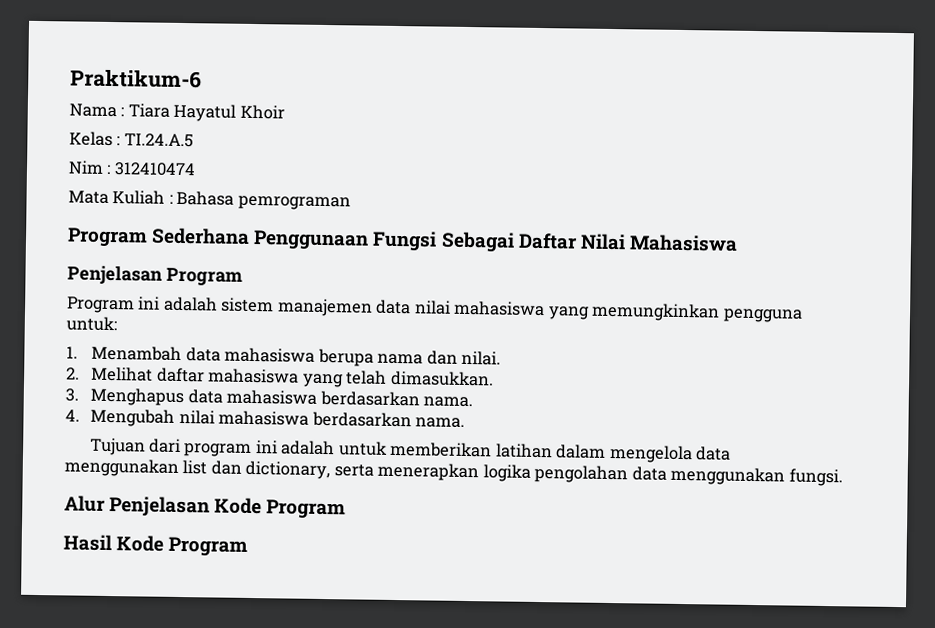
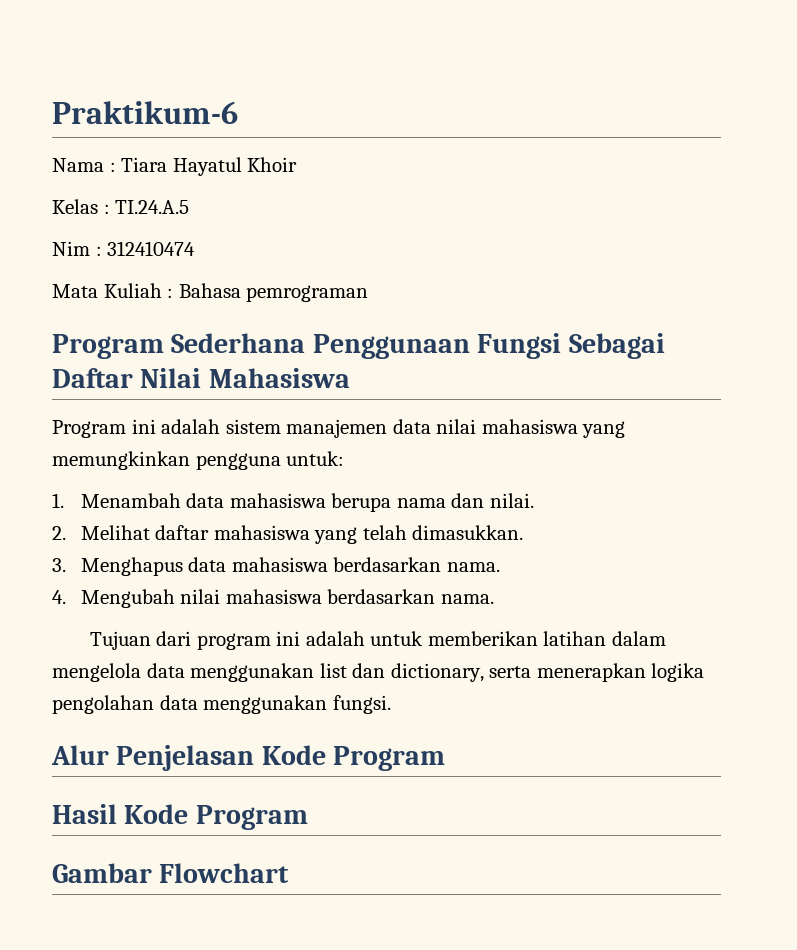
[67,265,243,286] // Penjelasan Program -> (350, 378) none
(249, 546) none -> [52,863,290,883] // Gambar Flowchart

